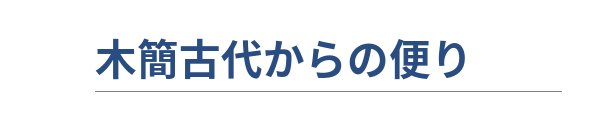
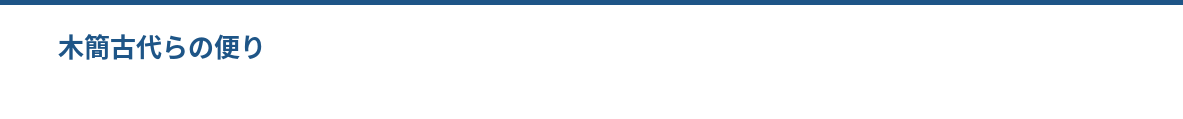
[263,40,305,78] か -> (162, 47) none

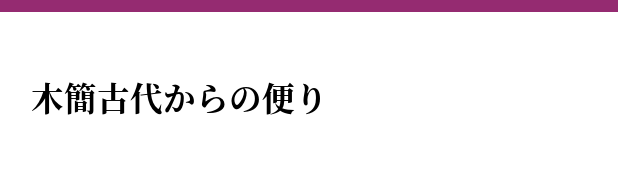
(162, 47) none -> [163,84,196,113] か

